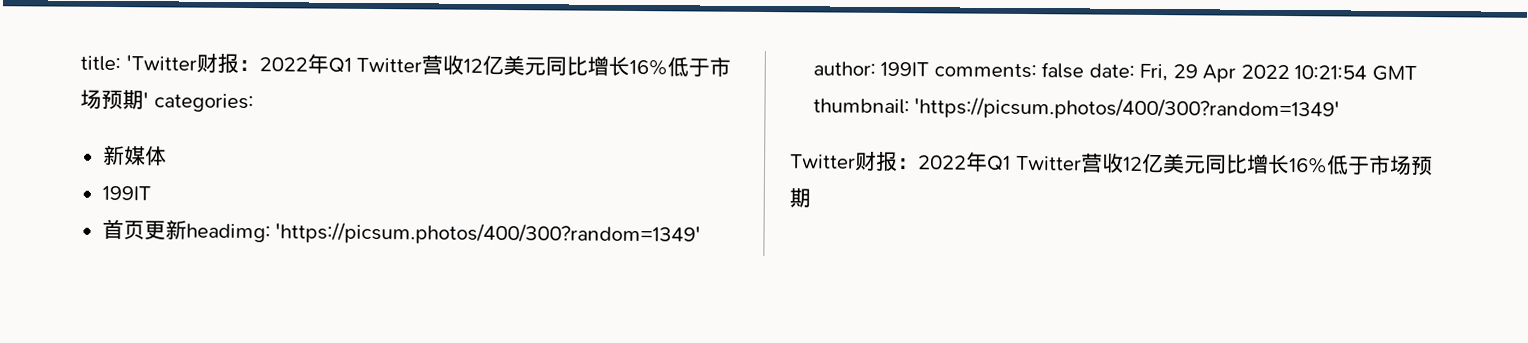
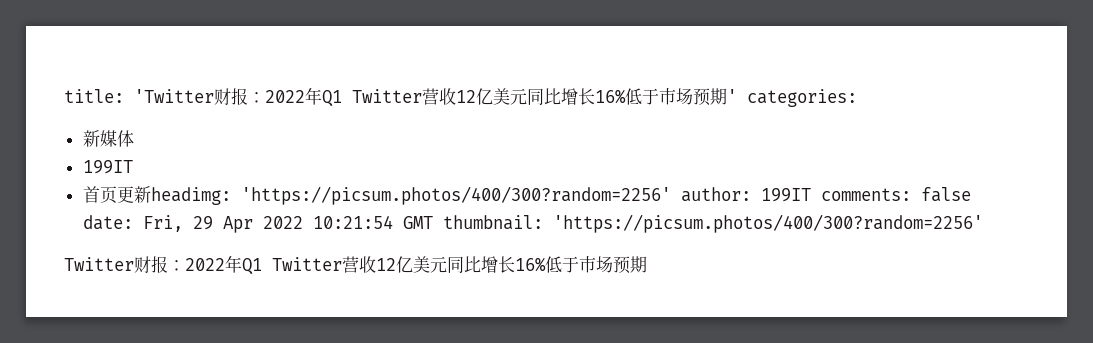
[275,222,702,246] 'https://picsum.photos/400/300?random=1349' -> [240,186,671,205] 'https://picsum.photos/400/300?random=2256'
[914,97,1341,121] 'https://picsum.photos/400/300?random=1349' -> [552,214,983,233] 'https://picsum.photos/400/300?random=2256'

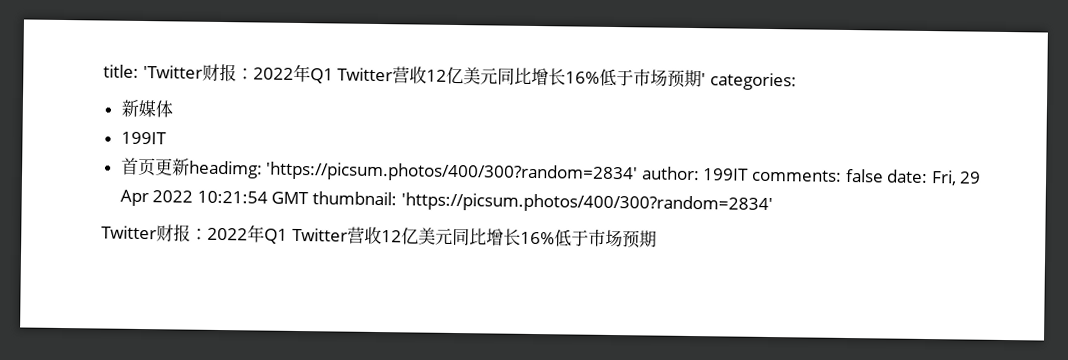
[240,186,671,205] 'https://picsum.photos/400/300?random=2256' -> [265,161,639,184] 'https://picsum.photos/400/300?random=2834'
[552,214,983,233] 'https://picsum.photos/400/300?random=2256' -> [400,192,773,215] 'https://picsum.photos/400/300?random=2834'

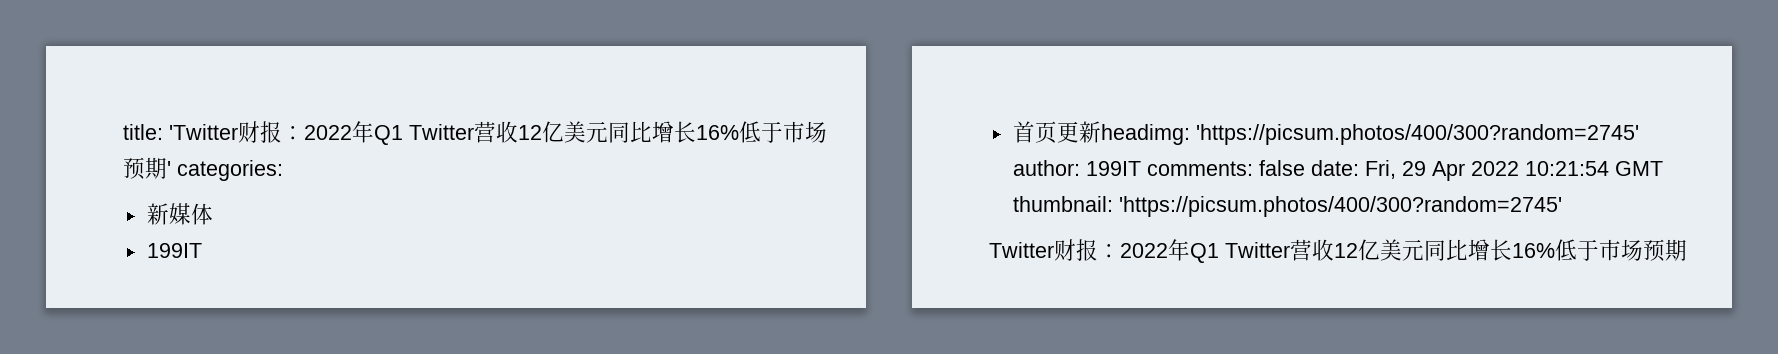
[265,161,639,184] 'https://picsum.photos/400/300?random=2834' -> [1195,124,1639,145] 'https://picsum.photos/400/300?random=2745'
[400,192,773,215] 'https://picsum.photos/400/300?random=2834' -> [1118,196,1562,217] 'https://picsum.photos/400/300?random=2745'

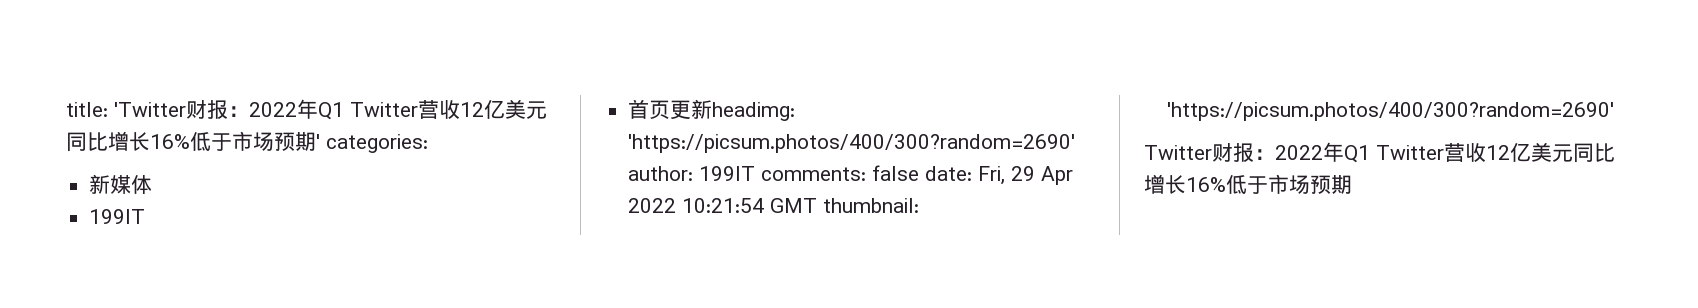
[1195,124,1639,145] 'https://picsum.photos/400/300?random=2745' -> [628,134,1076,153] 'https://picsum.photos/400/300?random=2690'
[1118,196,1562,217] 'https://picsum.photos/400/300?random=2745' -> [1167,102,1615,121] 'https://picsum.photos/400/300?random=2690'

